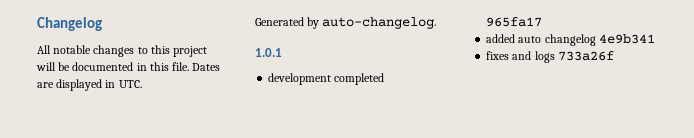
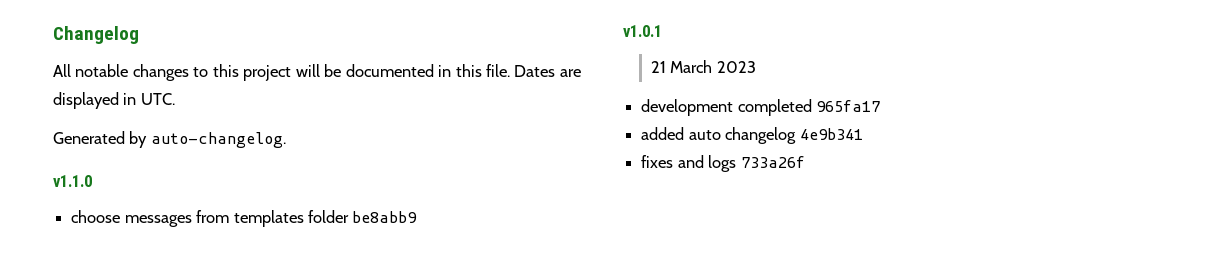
[255,48,282,57] 1.0.1 -> [53,175,92,187] [71,210,418,227] [623,25,662,37] [650,60,756,73] v1.1.0 // choose messages from templates folder be8abb9 // v1.0.1 // 21 March 2023

